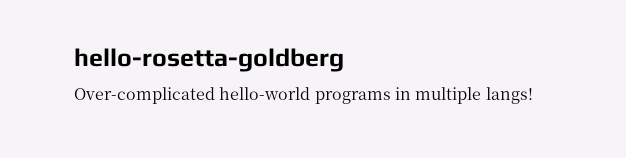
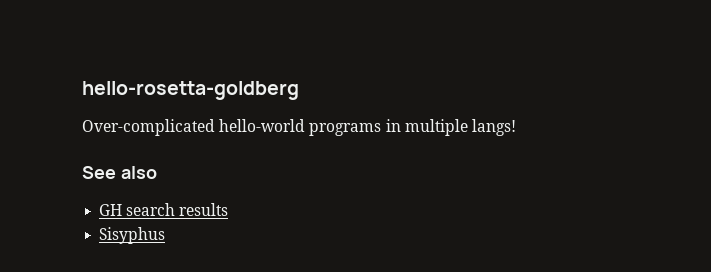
(533, 95) none -> [82,166,157,179] [99,203,229,216] [99,227,166,244] // See also // GH search results // Sisyphus

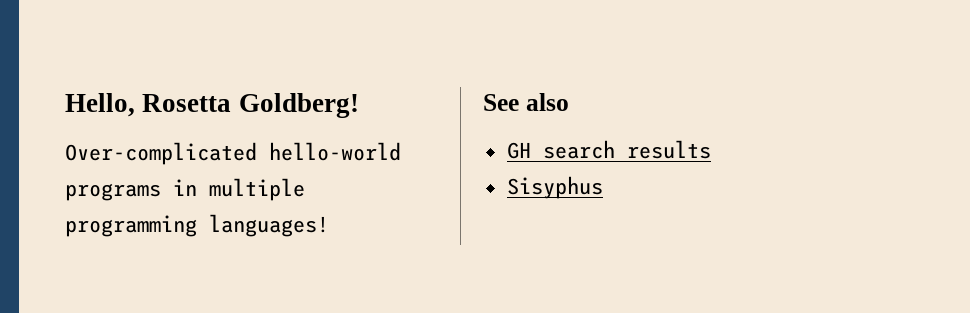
[82,81,299,100] hello-rosetta-goldberg -> [65,93,359,118] Hello, Rosetta Goldberg!
[471,119,516,136] langs! -> [65,214,329,237] programming languages!

